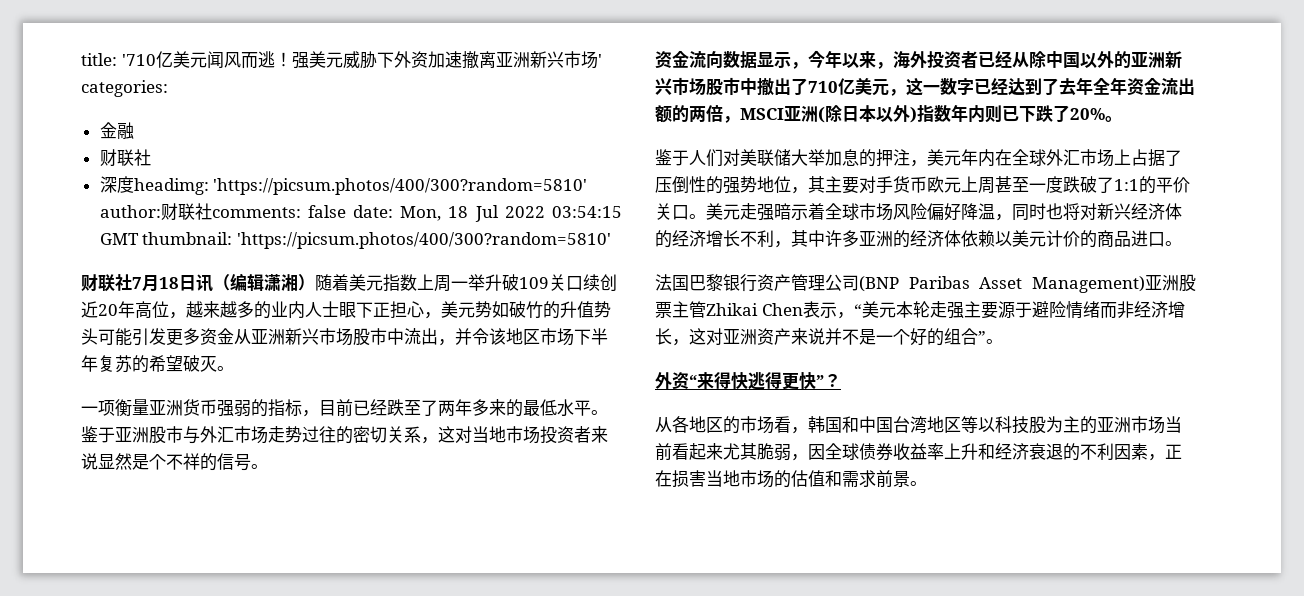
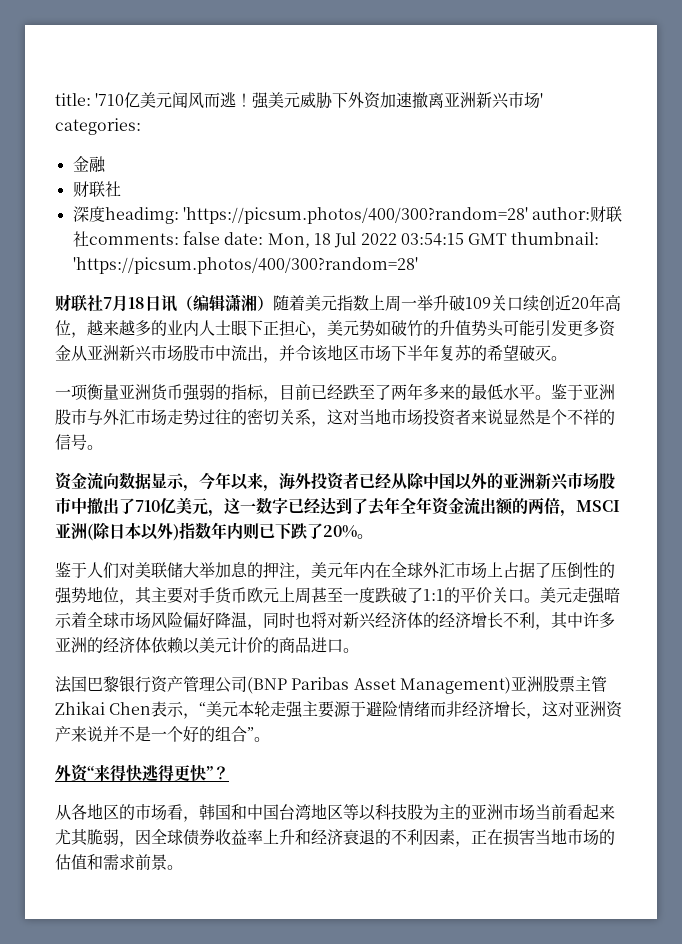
[213,178,588,195] 'https://picsum.photos/400/300?random=5810' -> [182,207,528,224] 'https://picsum.photos/400/300?random=28'
[236,232,611,249] 'https://picsum.photos/400/300?random=5810' -> [72,257,418,274] 'https://picsum.photos/400/300?random=28'

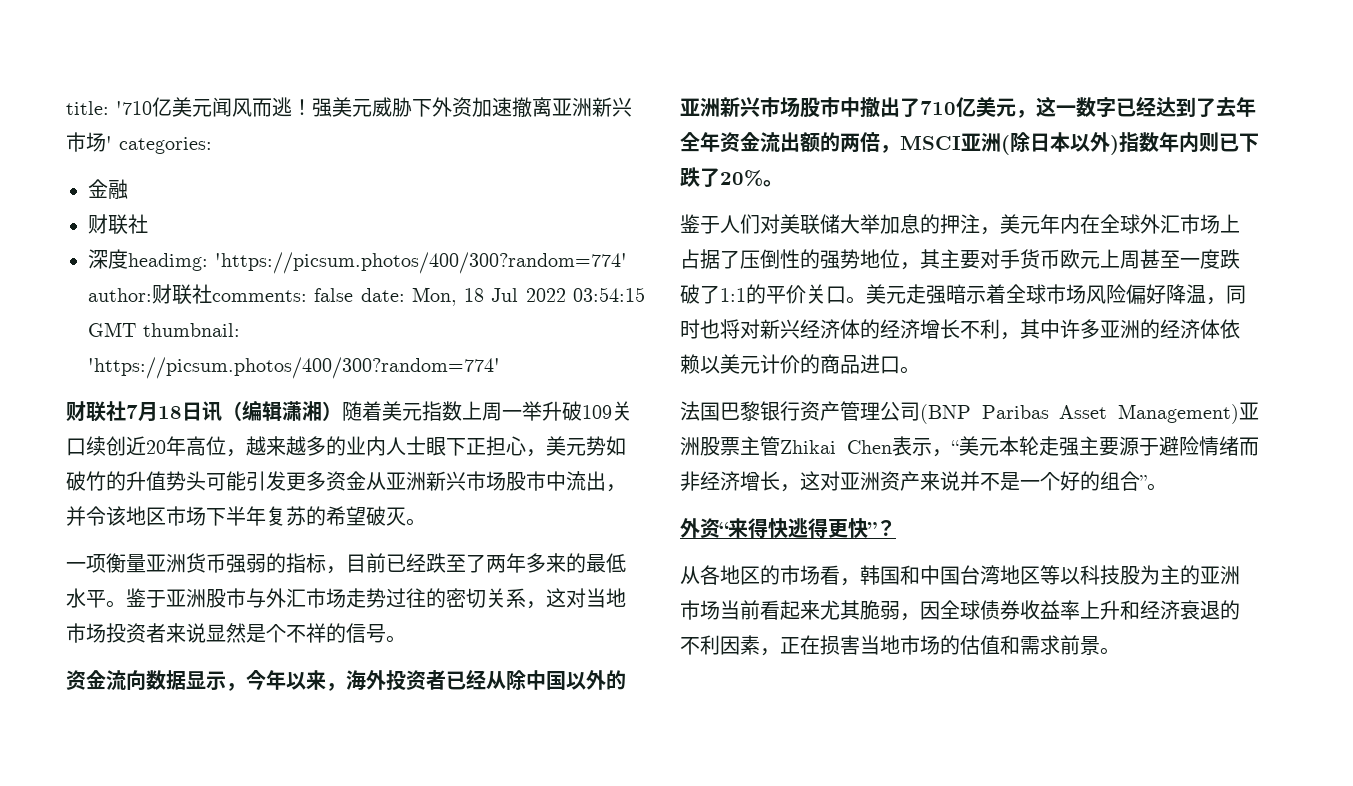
[182,207,528,224] 'https://picsum.photos/400/300?random=28' -> [215,252,627,274] 'https://picsum.photos/400/300?random=774'
[72,257,418,274] 'https://picsum.photos/400/300?random=28' -> [88,357,500,379] 'https://picsum.photos/400/300?random=774'

